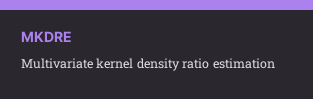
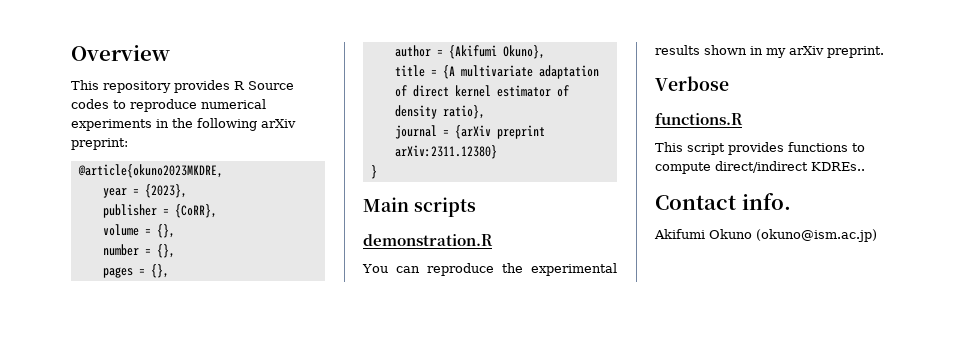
[21,31,72,42] [21,58,275,71] MKDRE // Multivariate kernel density ratio estimation -> [71,45,170,61] [71,80,294,93] [71,99,266,112] [71,118,296,131] [71,138,128,150] [77,164,223,178] [102,184,187,198] [102,204,217,218] [102,224,175,238] [102,244,175,258] [102,264,169,278] [394,45,545,59] [394,65,599,79] [394,85,569,97] [394,105,485,119] [394,125,545,139] [394,145,497,159] [370,165,377,179] [363,197,476,217] [363,234,493,246] [362,263,617,276] [655,45,884,58] [655,76,729,91] [655,113,743,125] [655,142,865,155] [655,161,865,174] [655,193,791,210] [654,229,877,242] Overview // This repository provides R Source codes to reproduce numerical experiments in the following arXiv preprint: // @article{okuno2023MKDRE, // year = {2023}, // publisher = {CoRR}, // volume = {}, // number = {}, // pages = {}, // author = {Akifumi Okuno}, // title = {A multivariate adaptation of direct kernel estimator of density ratio}, // journal = {arXiv preprint arXiv:2311.12380} // } // Main scripts // demonstration.R // You can reproduce the experimental results shown in my arXiv preprint. // Verbose // functions.R // This script provides functions to compute direct/indirect KDREs.. // Contact info. // Akifumi Okuno (okuno@ism.ac.jp)

